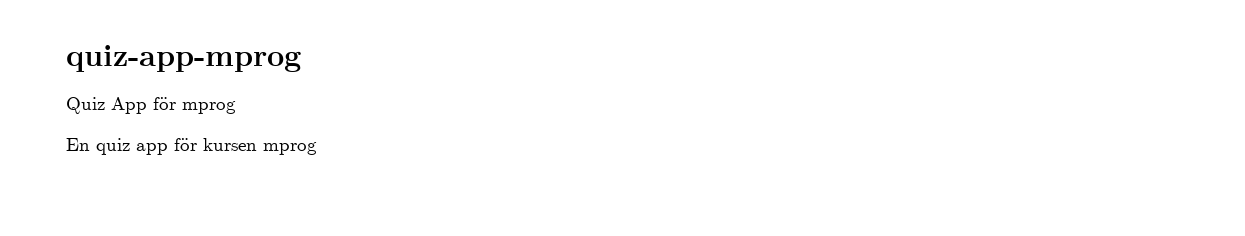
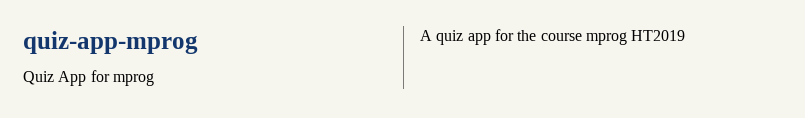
[153,97,176,110] för -> [90,70,110,82] for
[66,138,90,151] En -> [420,30,432,41] A
[174,138,317,155] för kursen mprog -> [494,29,686,45] for the course mprog HT2019

